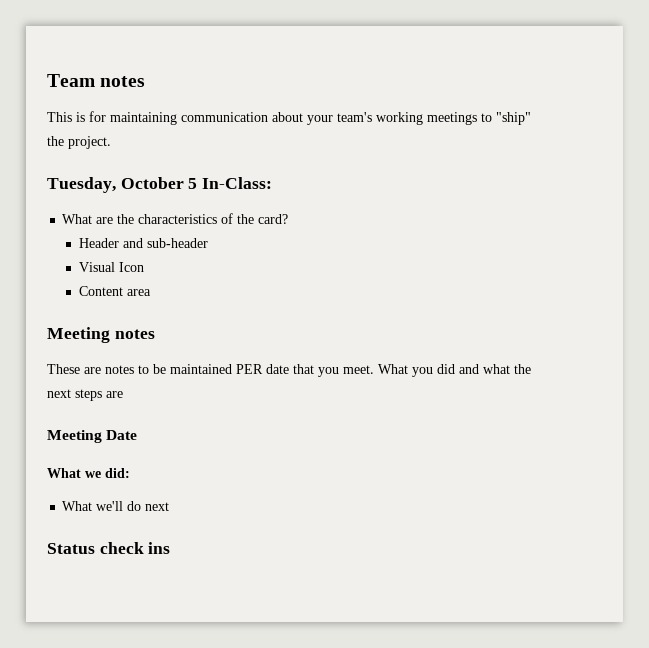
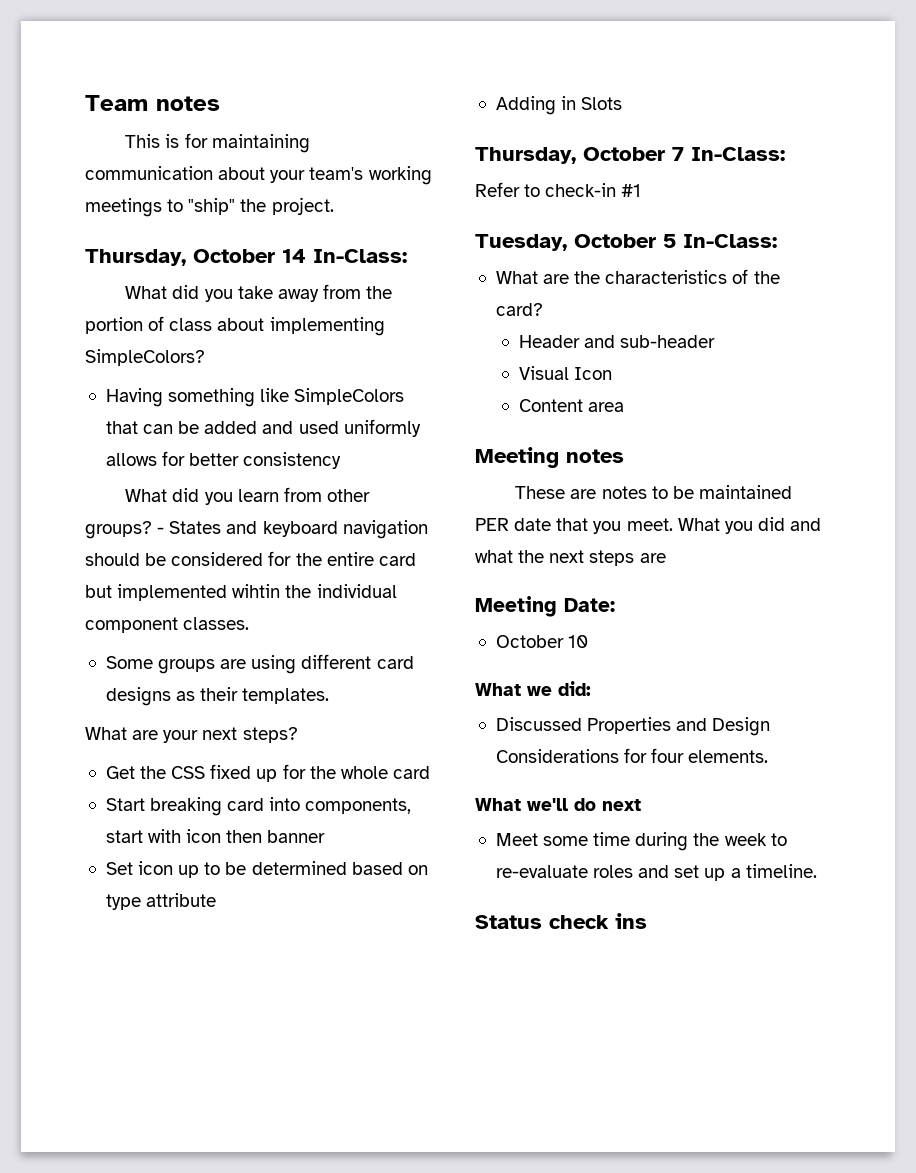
(111, 142) none -> [85,249,407,266] [125,284,393,302] [85,316,385,336] [85,349,205,366] [105,388,405,407] [105,419,421,437] [105,451,342,469] [125,487,370,505] [85,520,428,539] [85,551,416,566] [85,584,397,601] [85,617,250,633] [105,654,414,674] [105,687,330,706] [85,727,298,743] [105,764,430,782] [105,797,412,816] [105,829,326,843] [105,861,428,878] [105,893,217,910] [495,96,623,115] [475,147,785,164] [475,182,642,197] // Thursday, October 14 In-Class: // What did you take away from the portion of class about implementing SimpleColors? // Having something like SimpleColors that can be added and used uniformly allows for better consistency // What did you learn from other groups? - States and keyboard navigation should be considered for the entire card but implemented wihtin the individual component classes. // Some groups are using different card designs as their templates. // What are your next steps? // Get the CSS fixed up for the whole card // Start breaking card into components, start with icon then banner // Set icon up to be determined based on type attribute // Adding in Slots // Thursday, October 7 In-Class: // Refer to check-in #1
[106,430,138,440] Date -> [564,598,615,612] [495,635,589,648] Date: // October 10
[62,501,170,511] What we'll do next -> [495,717,771,736] [495,748,769,763] [475,798,641,811] [495,832,787,851] [495,864,817,881] Discussed Properties and Design Considerations for four elements. // What we'll do next // Meet some time during the week to re-evaluate roles and set up a timeline.

